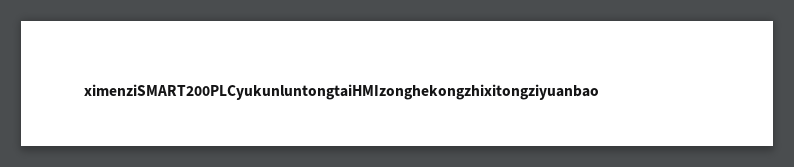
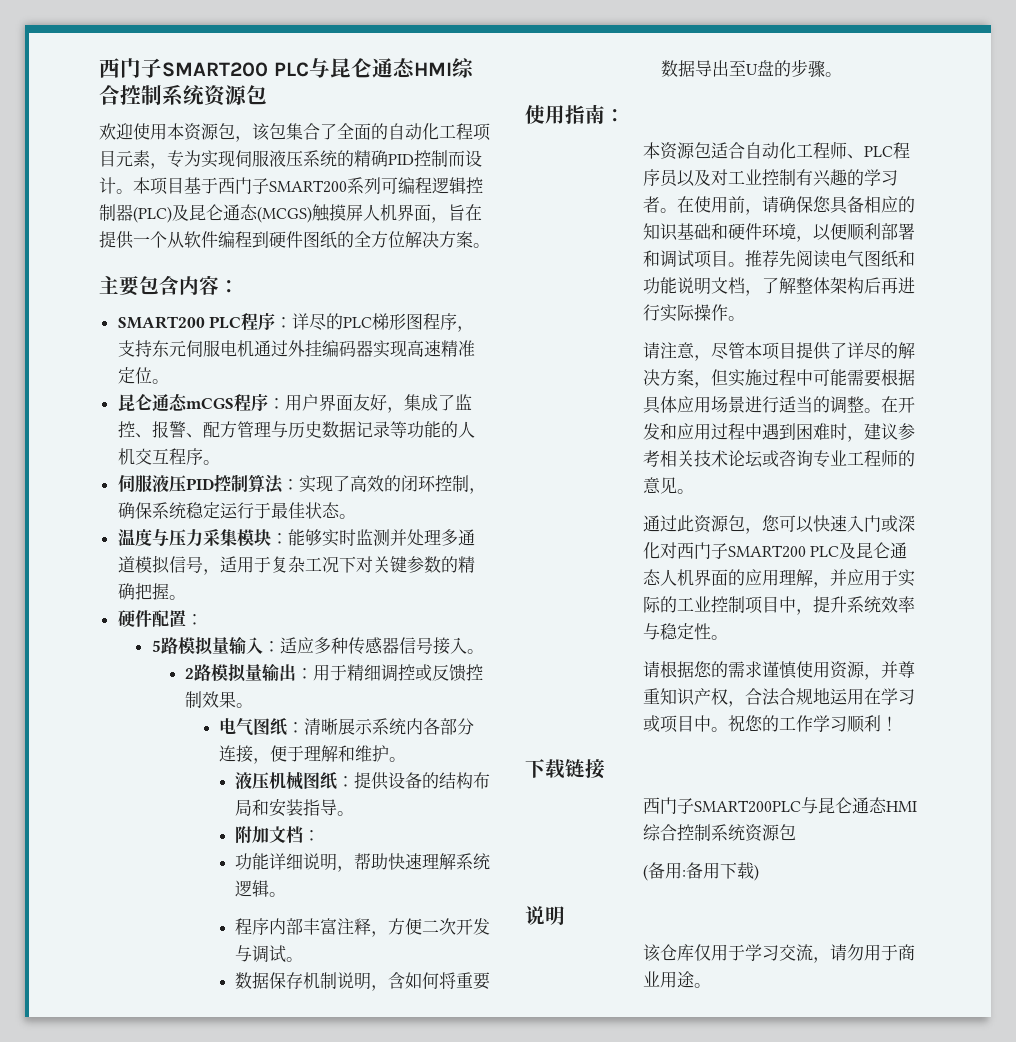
[84,84,599,100] ximenziSMART200PLCyukunluntongtaiHMIzonghekongzhixitongziyuanbao -> [99,58,474,78] [99,84,267,107] [99,123,491,142] [99,150,482,169] [99,177,483,195] [99,204,482,223] [99,231,490,249] [99,275,239,296] [117,313,475,332] [117,340,475,358] [117,367,169,384] [117,393,472,413] [117,421,475,438] [117,448,220,465] [117,474,486,494] [117,502,356,519] [117,529,475,547] [117,555,475,575] [117,583,186,600] [117,610,203,627] [151,636,484,655] [185,663,484,682] [185,691,254,708] [219,717,475,736] [219,745,407,764] [235,772,491,790] [235,799,355,817] [235,826,321,844] [235,853,491,872] [235,880,287,897] [235,918,491,937] [235,945,304,963] [235,972,491,991] [661,59,843,78] [525,104,625,124] [642,141,910,160] [642,169,898,187] [642,196,915,215] [642,223,915,242] [642,250,915,268] [642,277,915,296] [642,304,745,322] [642,342,915,361] [642,369,915,388] [642,396,915,414] [642,423,915,442] [642,449,915,468] [642,477,694,494] [642,515,915,534] [642,542,908,559] [642,569,915,588] [642,596,915,615] [642,623,728,640] [642,661,915,680] [642,688,915,707] [642,715,898,733] [525,759,605,779] [642,797,917,814] [642,824,796,842] [642,862,759,881] [525,906,565,925] [642,944,915,963] [642,971,711,988] 西门子SMART200 PLC与昆仑通态HMI综合控制系统资源包 // 欢迎使用本资源包，该包集合了全面的自动化工程项目元素，专为实现伺服液压系统的精确PID控制而设计。本项目基于西门子SMART200系列可编程逻辑控制器(PLC)及昆仑通态(MCGS)触摸屏人机界面，旨在提供一个从软件编程到硬件图纸的全方位解决方案。 // 主要包含内容： // SMART200 PLC程序：详尽的PLC梯形图程序，支持东元伺服电机通过外挂编码器实现高速精准定位。 // 昆仑通态mCGS程序：用户界面友好，集成了监控、报警、配方管理与历史数据记录等功能的人机交互程序。 // 伺服液压PID控制算法：实现了高效的闭环控制，确保系统稳定运行于最佳状态。 // 温度与压力采集模块：能够实时监测并处理多通道模拟信号，适用于复杂工况下对关键参数的精确把握。 // 硬件配置： // 5路模拟量输入：适应多种传感器信号接入。 // 2路模拟量输出：用于精细调控或反馈控制效果。 // 电气图纸：清晰展示系统内各部分连接，便于理解和维护。 // 液压机械图纸：提供设备的结构布局和安装指导。 // 附加文档： // 功能详细说明，帮助快速理解系统逻辑。 // 程序内部丰富注释，方便二次开发与调试。 // 数据保存机制说明，含如何将重要数据导出至U盘的步骤。 // 使用指南： // 本资源包适合自动化工程师、PLC程序员以及对工业控制有兴趣的学习者。在使用前，请确保您具备相应的知识基础和硬件环境，以便顺利部署和调试项目。推荐先阅读电气图纸和功能说明文档，了解整体架构后再进行实际操作。 // 请注意，尽管本项目提供了详尽的解决方案，但实施过程中可能需要根据具体应用场景进行适当的调整。在开发和应用过程中遇到困难时，建议参考相关技术论坛或咨询专业工程师的意见。 // 通过此资源包，您可以快速入门或深化对西门子SMART200 PLC及昆仑通态人机界面的应用理解，并应用于实际的工业控制项目中，提升系统效率与稳定性。 // 请根据您的需求谨慎使用资源，并尊重知识产权，合法合规地运用在学习或项目中。祝您的工作学习顺利！ // 下载链接 // 西门子SMART200PLC与昆仑通态HMI综合控制系统资源包 // (备用:备用下载) // 说明 // 该仓库仅用于学习交流，请勿用于商业用途。

